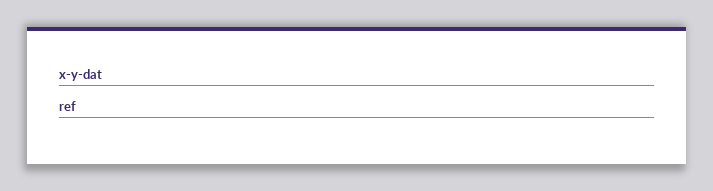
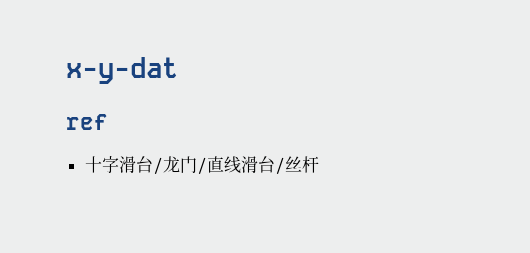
(76, 106) none -> [84,156,319,175] // 十字滑台/龙门/直线滑台/丝杆

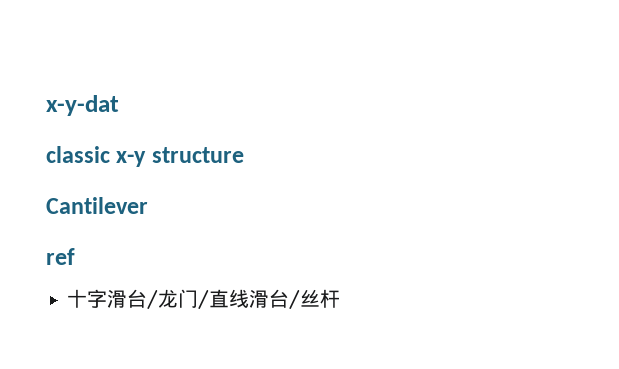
(178, 70) none -> [46,146,244,167] [46,197,148,214] // classic x-y structure // Cantilever

